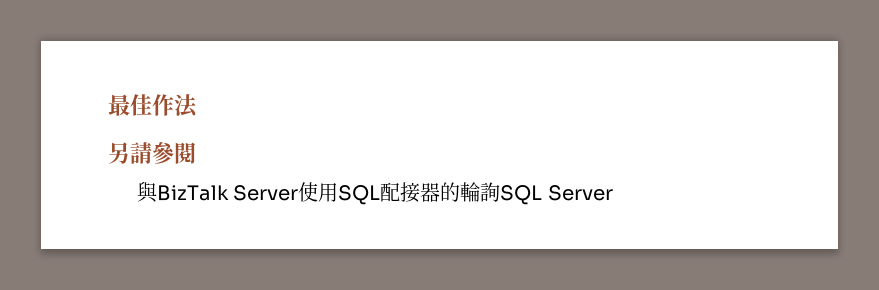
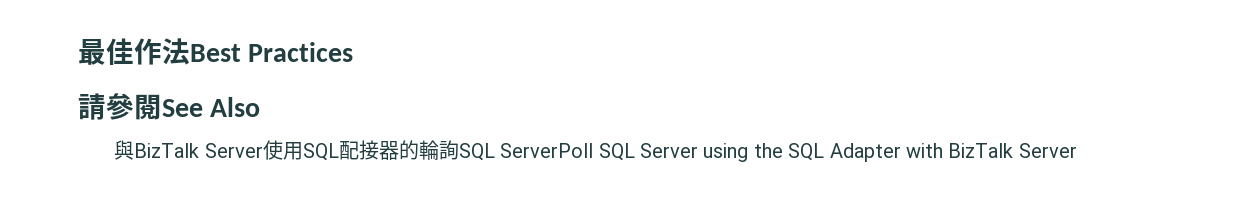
[108,142,130,164] // 另 -> [190,42,354,62] Best Practices //
(196, 153) none -> [162,97,261,117] See Also
(543, 195) none -> [500,143,1014,162] ServerPoll SQL Server using the SQL Adapter with BizTalk

